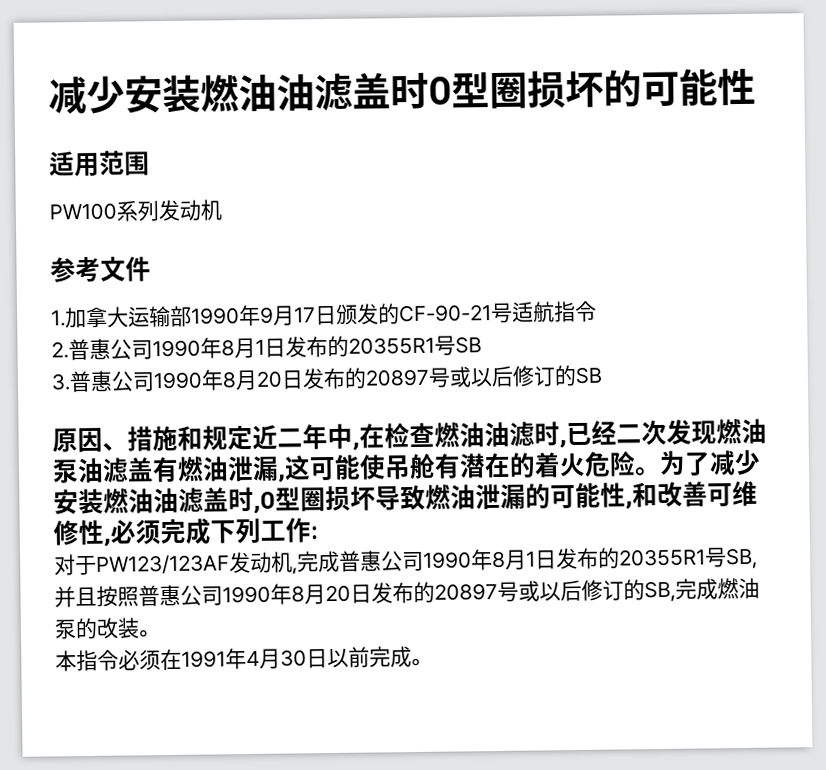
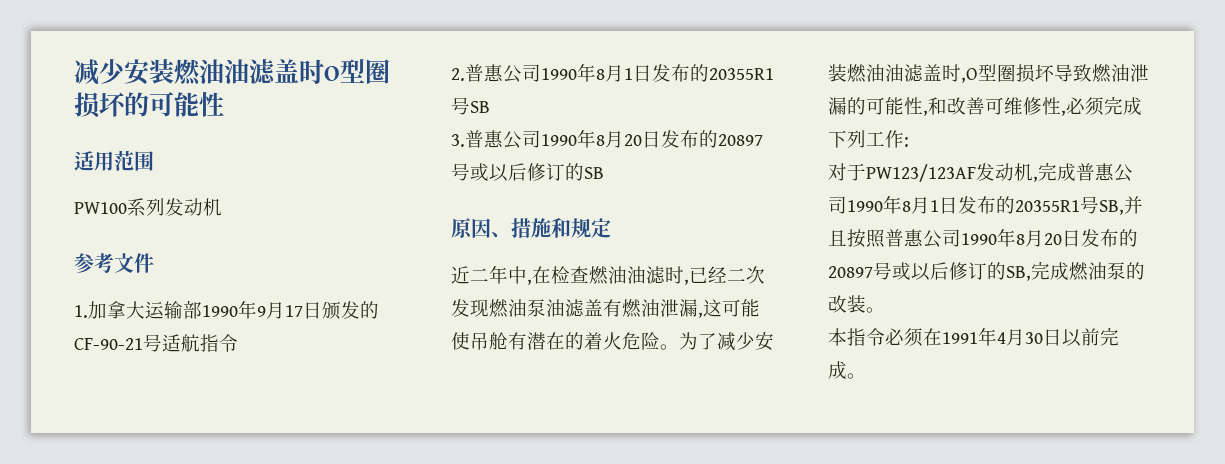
(253, 437) none -> (611, 228) //

